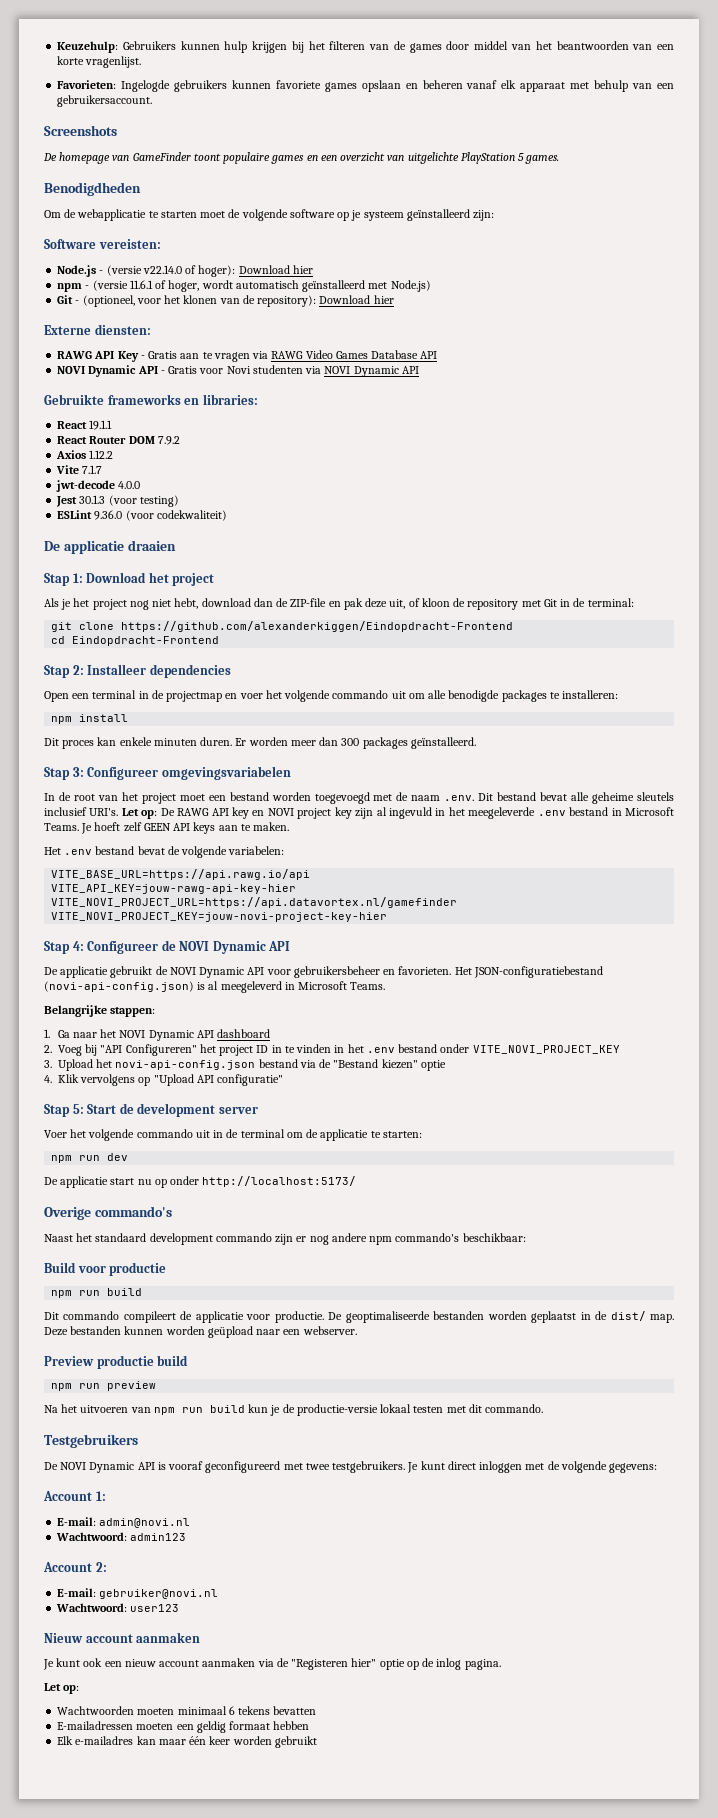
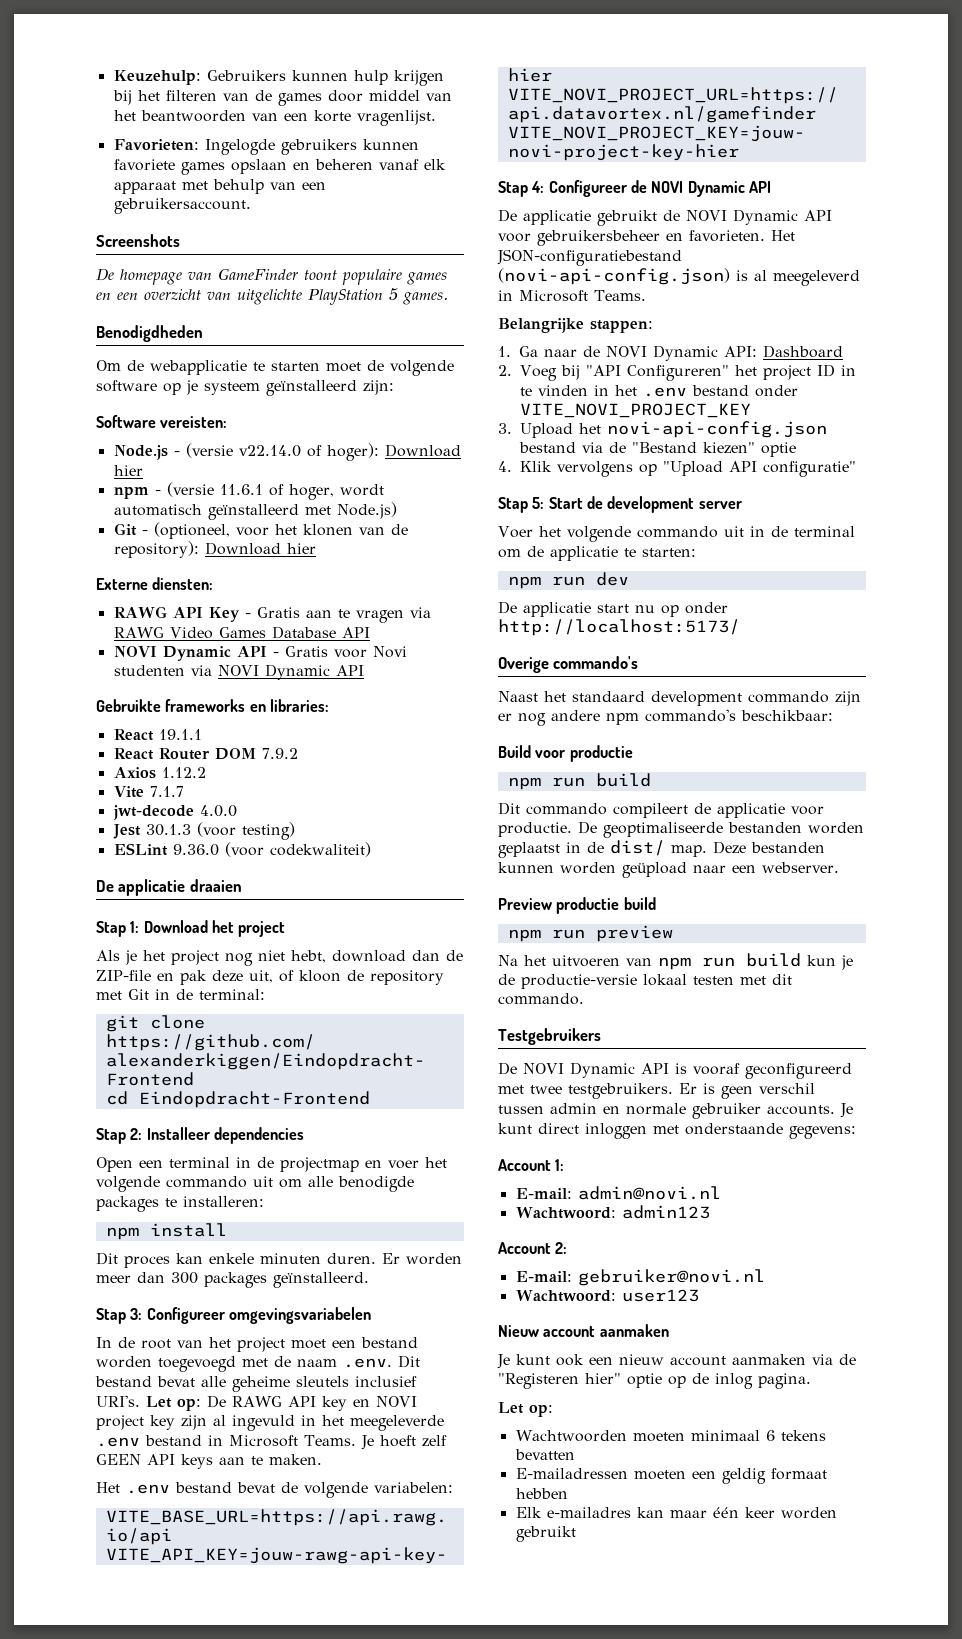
[100,1029,270,1041] het NOVI Dynamic API dashboard -> [583,345,843,361] de NOVI Dynamic API: Dashboard
(406, 1467) none -> [679,1083,815,1099] [498,1103,835,1119] Er is geen verschil tussen admin en normale gebruiker accounts.
[547,1461,607,1473] de volgende -> [685,1123,783,1135] onderstaande

